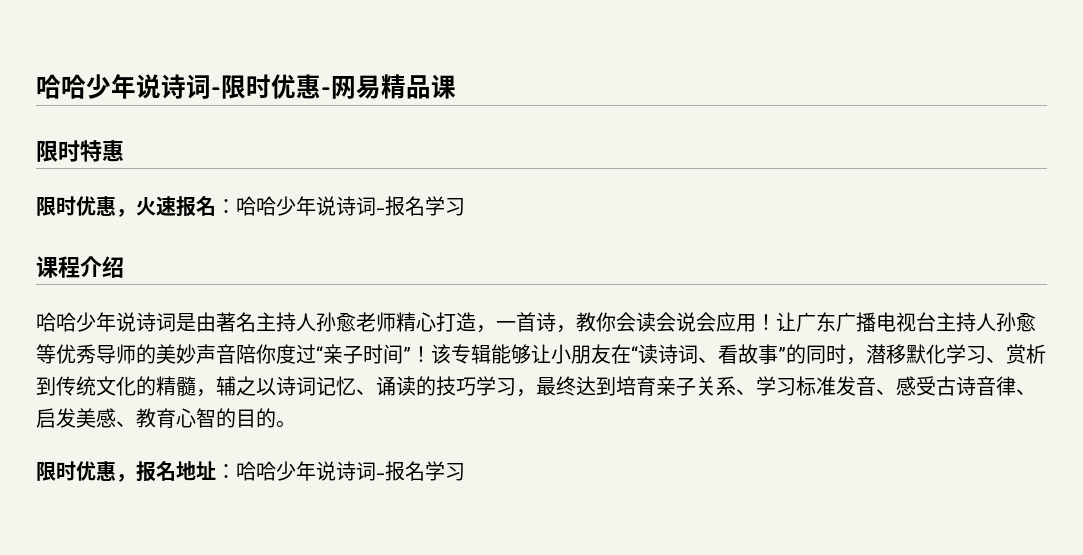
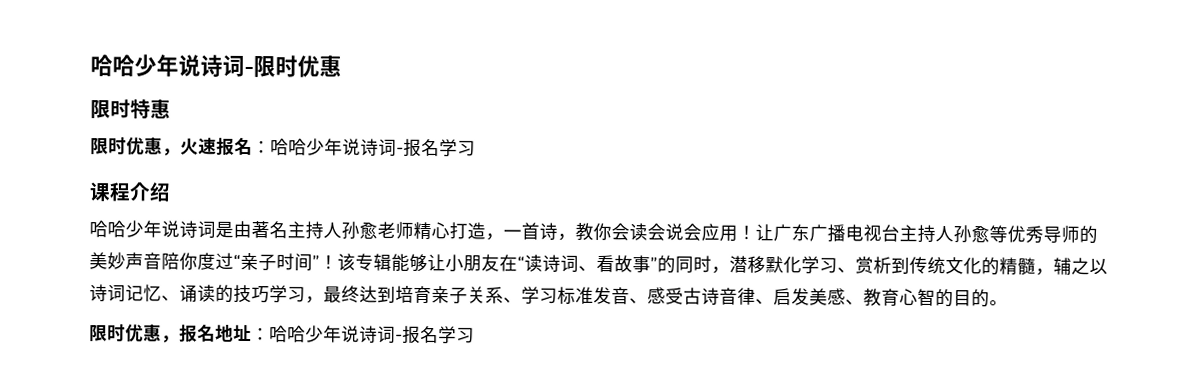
[321,74,456,99] -网易精品课 -> (342, 66) none

